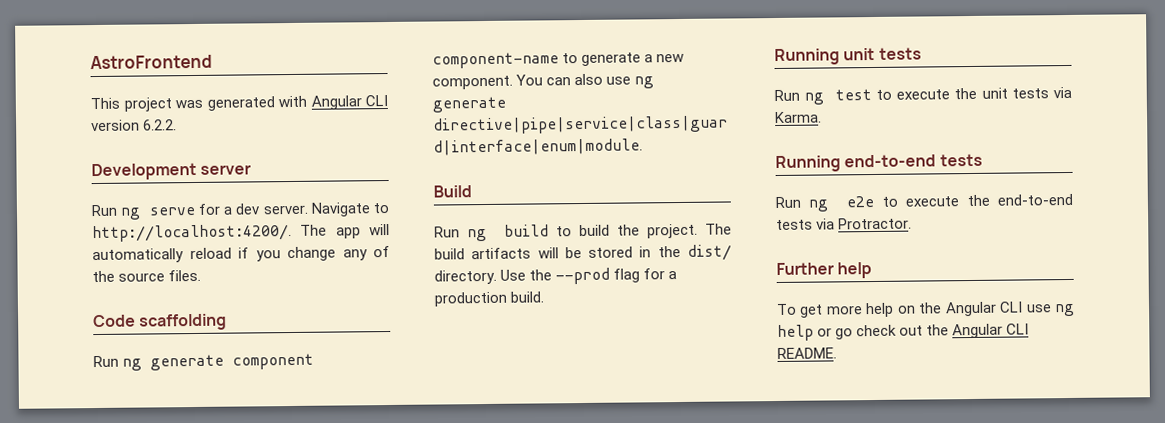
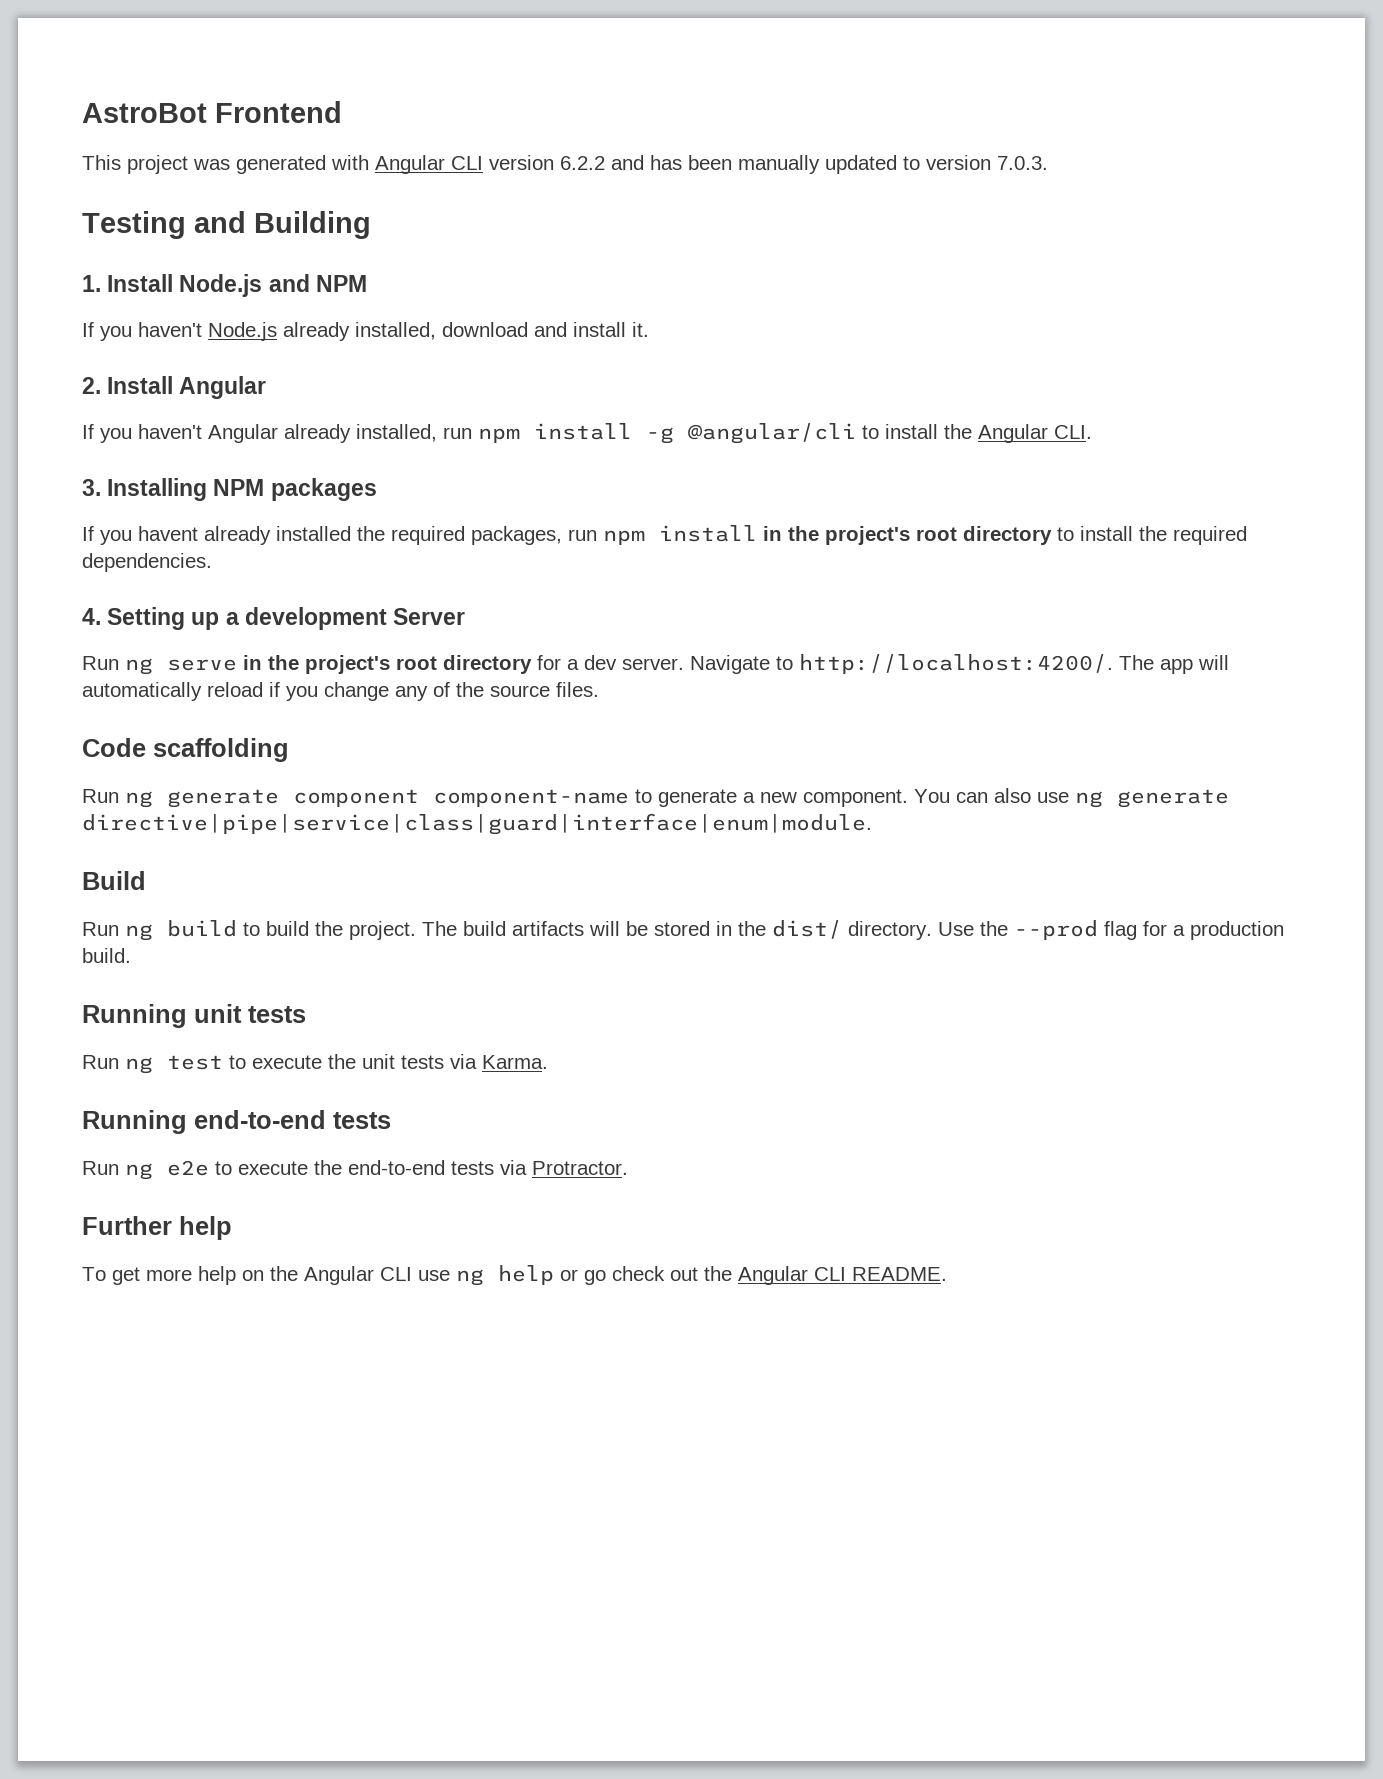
[90,54,212,70] AstroFrontend -> [82,101,342,123] AstroBot Frontend
[143,119,178,131] [91,162,252,181] [91,204,196,220] 6.2.2. // Development server // Run ng serve -> [560,155,1048,174] [82,211,371,239] [82,274,367,297] [82,322,649,341] [82,376,267,399] [82,423,1092,444] [82,478,377,501] [82,525,1247,545] [82,553,212,572] [82,607,466,630] [82,655,532,675] 6.2.2 and has been manually updated to version 7.0.3. // Testing and Building // 1. Install Node.js and NPM // If you haven't Node.js already installed, download and install it. // 2. Install Angular // If you haven't Angular already installed, run npm install -g @angular/cli to install the Angular CLI. // 3. Installing NPM packages // If you havent already installed the required packages, run npm install in the project's root directory to install the required dependencies. // 4. Setting up a development Server // Run ng serve in the project's root directory

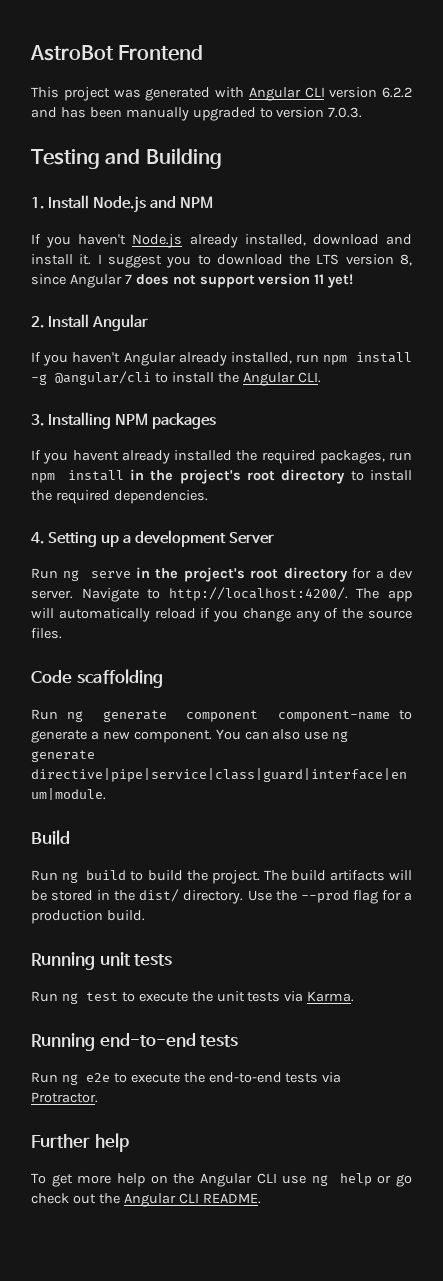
[825,155,897,174] updated -> [192,107,256,121] upgraded
(649, 329) none -> [97,254,413,268] [31,273,354,288] I suggest you to download the LTS version 8, since Angular 7 does not support version 11 yet!

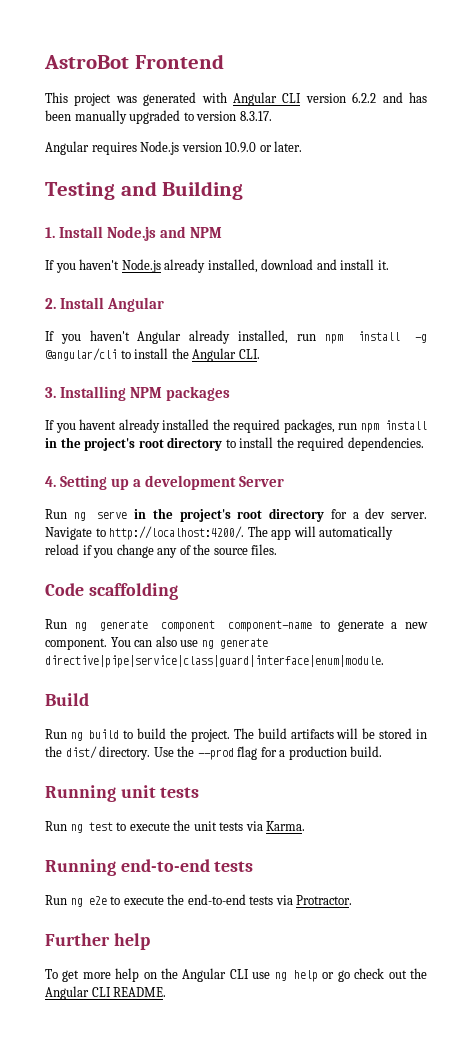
[328,107,363,118] 7.0.3. -> [239,111,272,121] [45,141,303,155] 8.3.17. // Angular requires Node.js version 10.9.0 or later.
[97,254,413,268] [31,273,354,288] I suggest you to download the LTS version 8, since Angular 7 does not support version 11 yet! -> (389, 265) none

